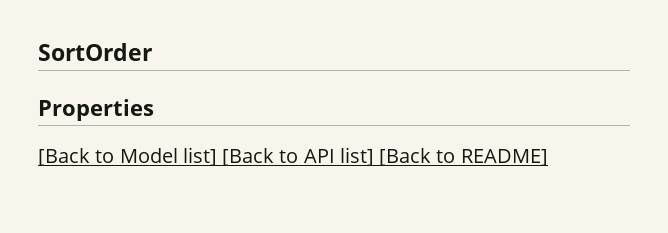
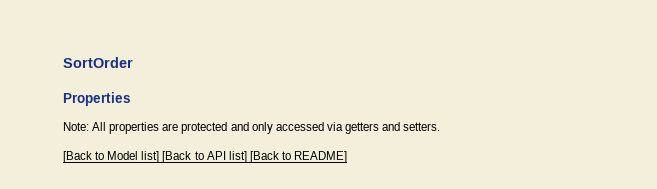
(154, 110) none -> [63,122,441,134] // Note: All properties are protected and only accessed via getters and setters.

